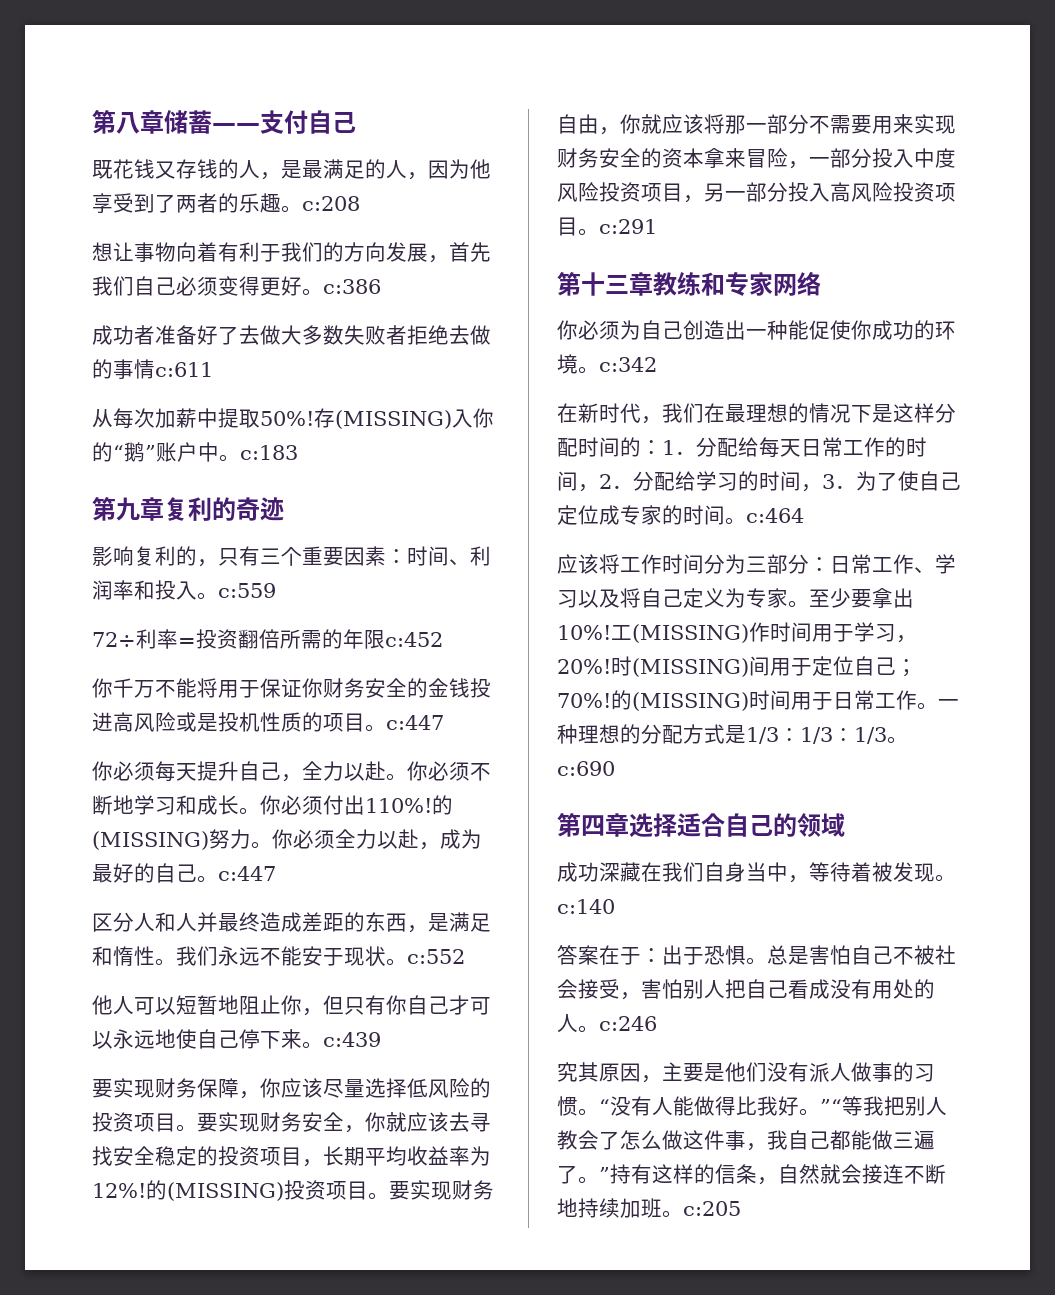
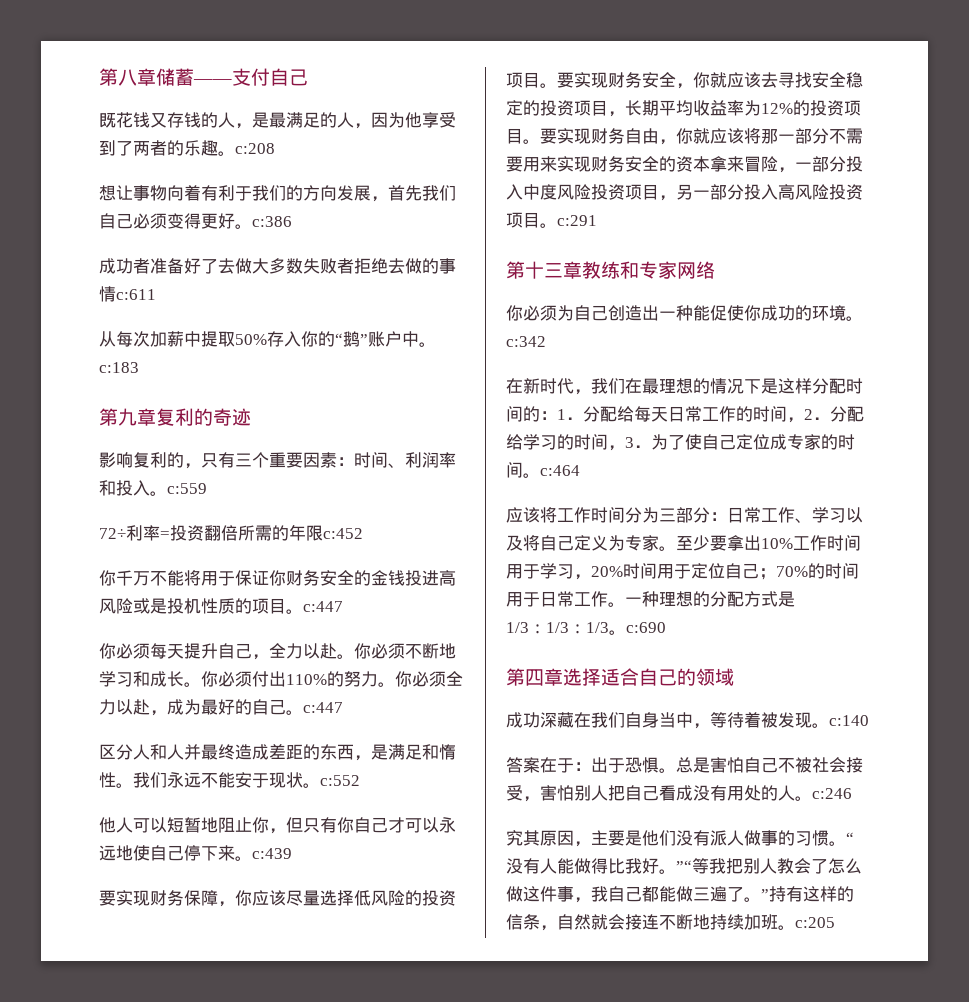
[260,408,452,429] 50%!存(MISSING) -> [235,331,284,347] 50%存
[365,795,453,815] [92,831,209,850] 110%!的(MISSING) -> [286,671,344,687] 110%的
[92,1180,284,1201] 12%!的(MISSING) -> [761,100,810,116] 12%的
[557,624,749,643] 10%!工(MISSING) -> [761,536,810,550] 10%工
[557,656,749,677] 20%!时(MISSING) -> [591,563,640,579] 20%时
[557,690,749,711] 70%!的(MISSING) -> [776,563,825,579] 70%的

